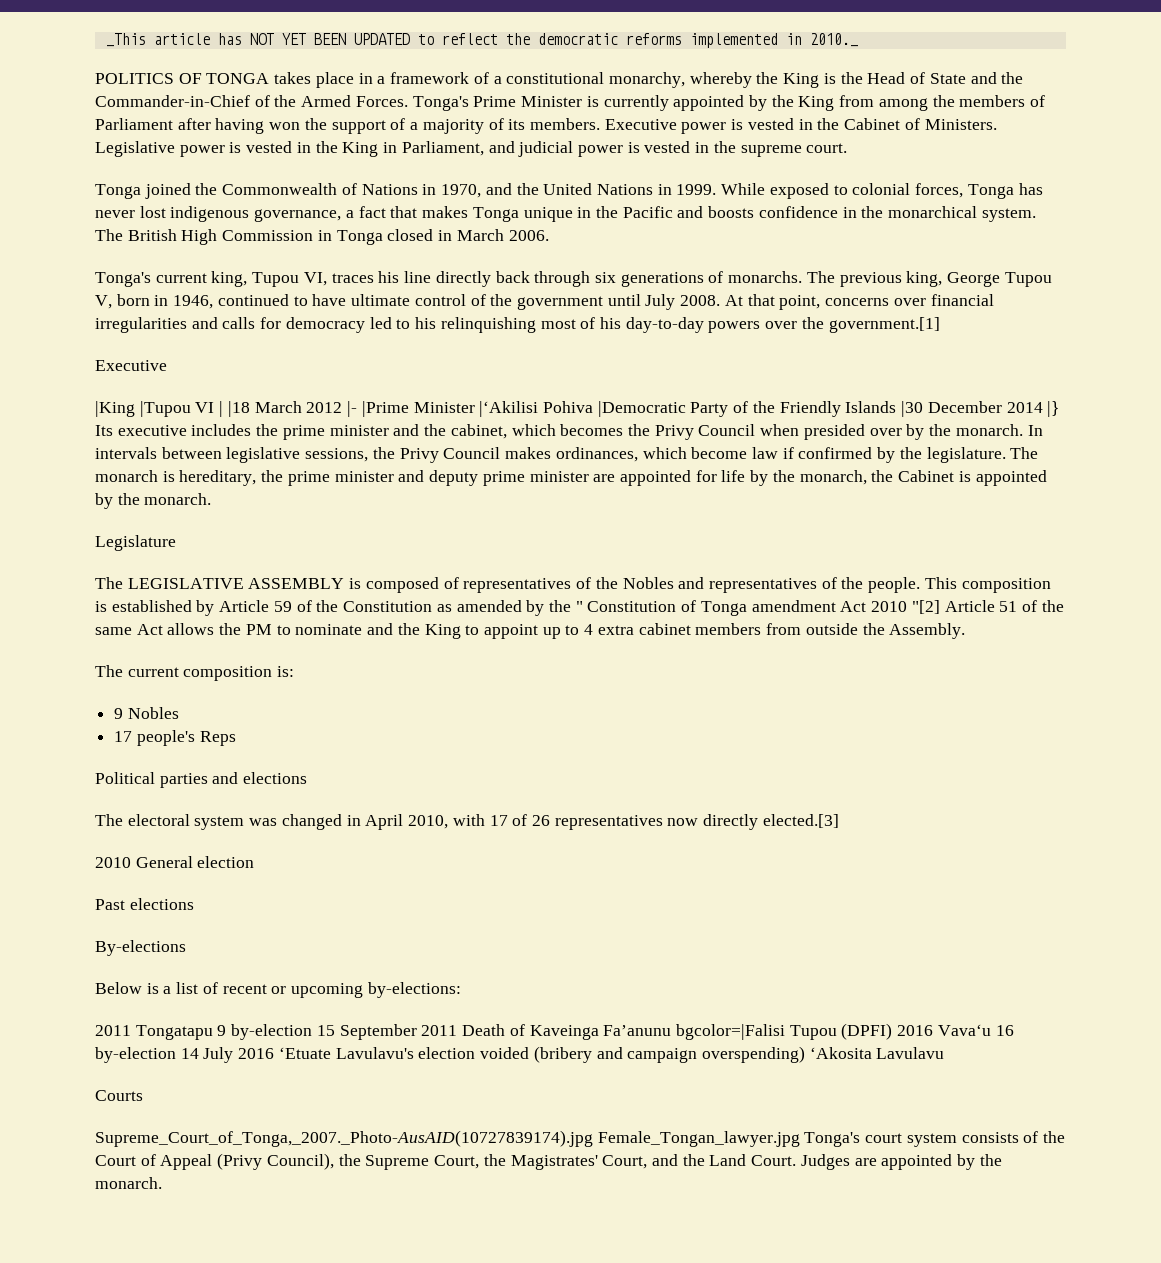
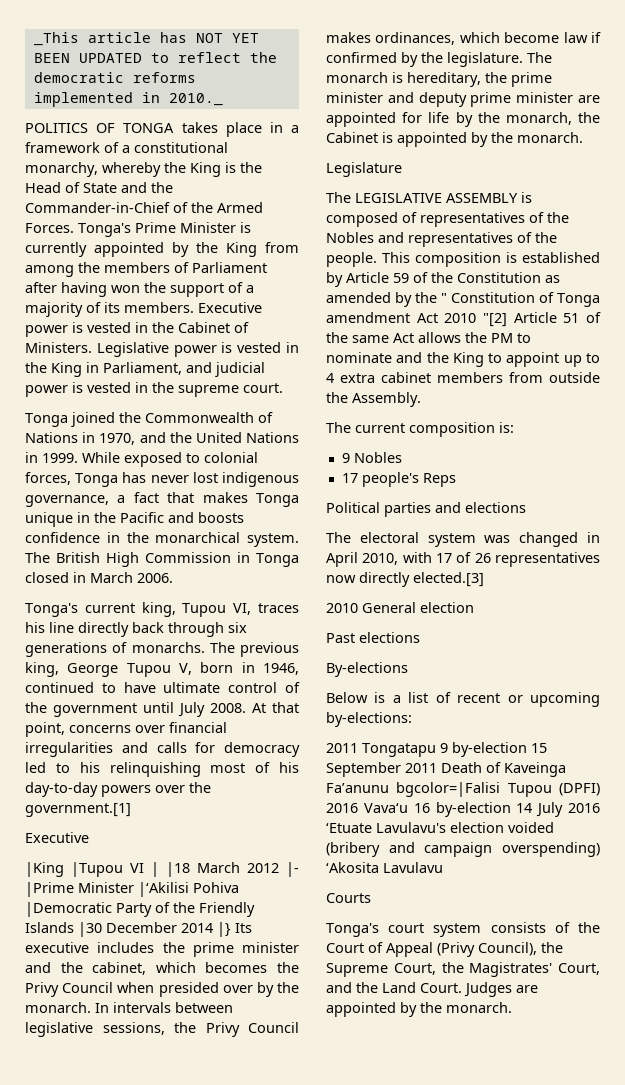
[95,1130,800,1147] Supreme_Court_of_Tonga,_2007._Photo-AusAID(10727839174).jpg Female_Tongan_lawyer.jpg -> (371, 898) none

